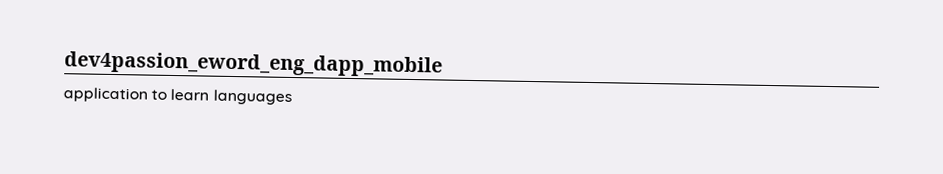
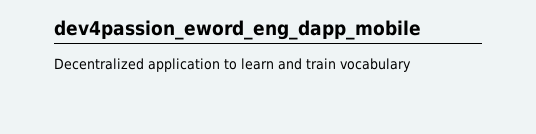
(443, 64) none -> [54,58,144,70] Decentralized
[212,89,292,105] languages -> [278,58,411,72] and train vocabulary

